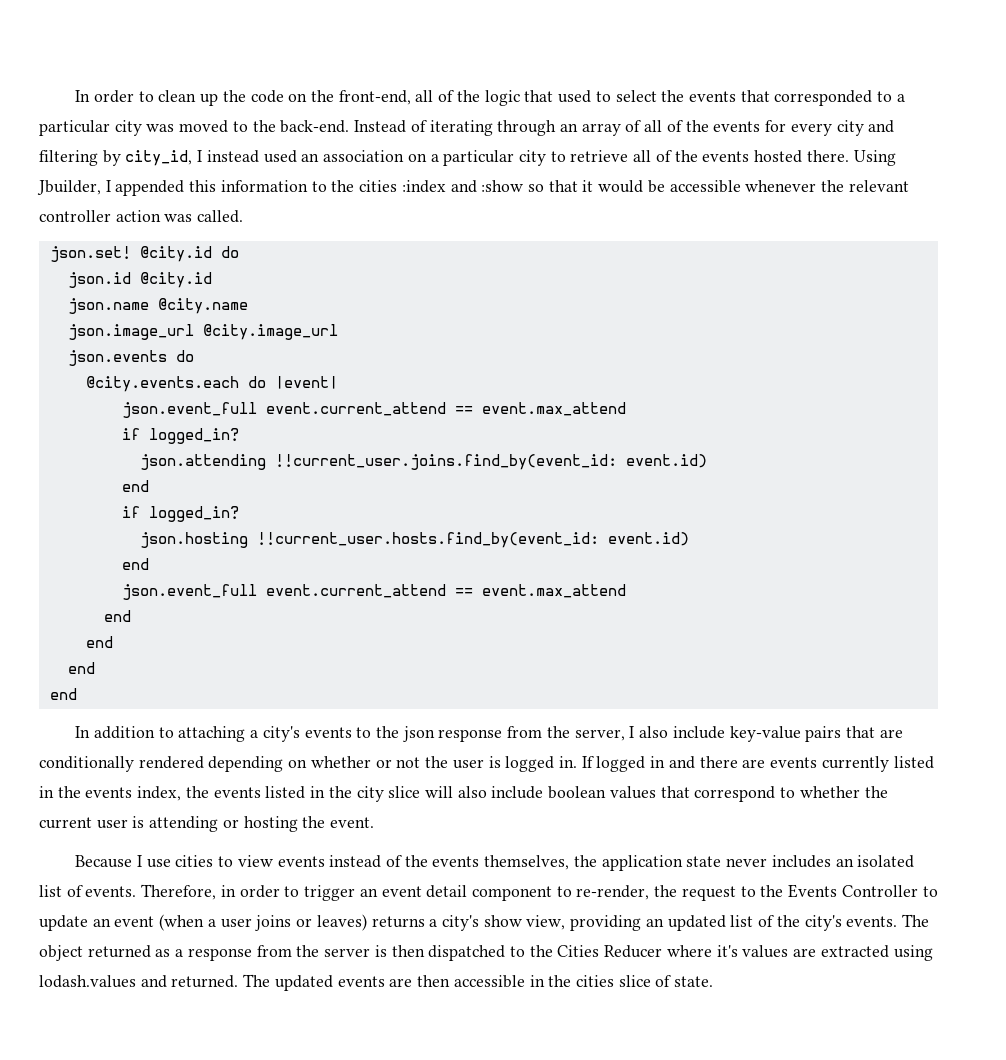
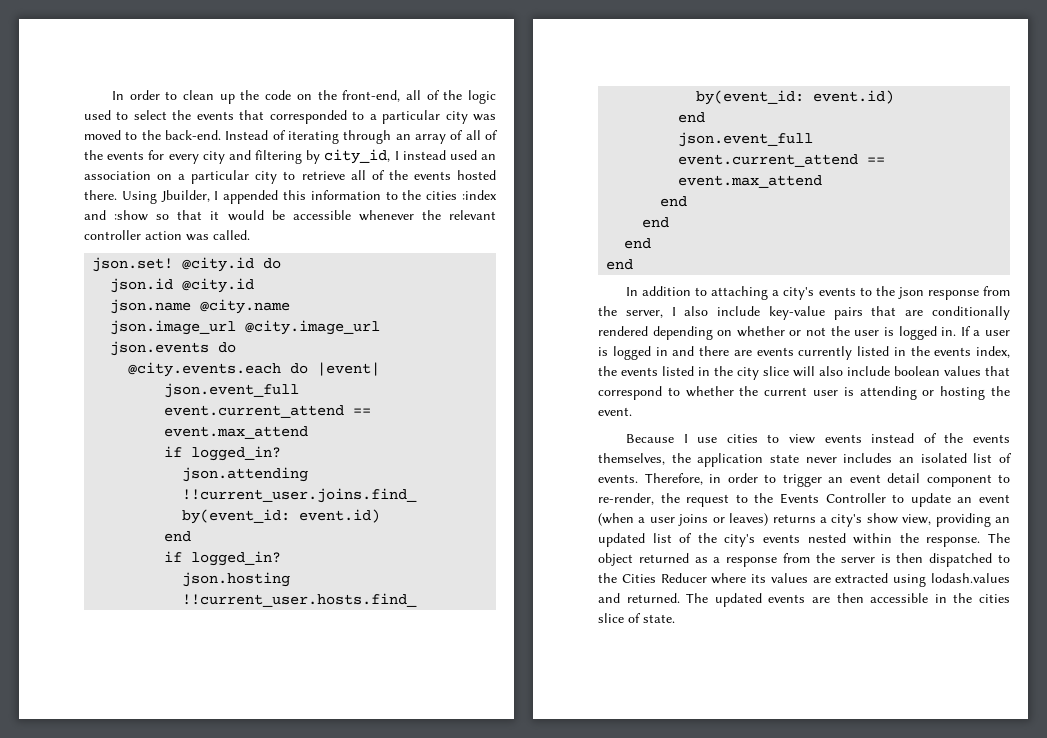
[524,90,554,102] that -> (496, 97) none
(594, 762) none -> [973,330,1011,336] [598,347,608,356] a user is
[846,916,898,927] events. -> [763,533,981,547] events nested within the response.
[716,945,738,957] it's -> [751,574,767,583] its

